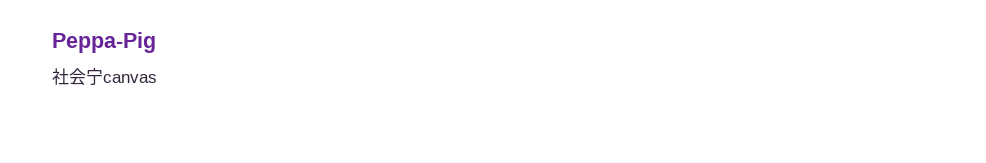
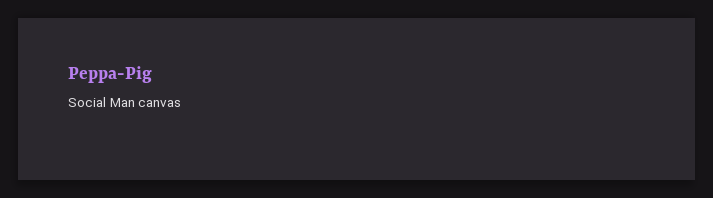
[52,68,103,86] 社会宁 -> [68,97,135,107] Social Man

